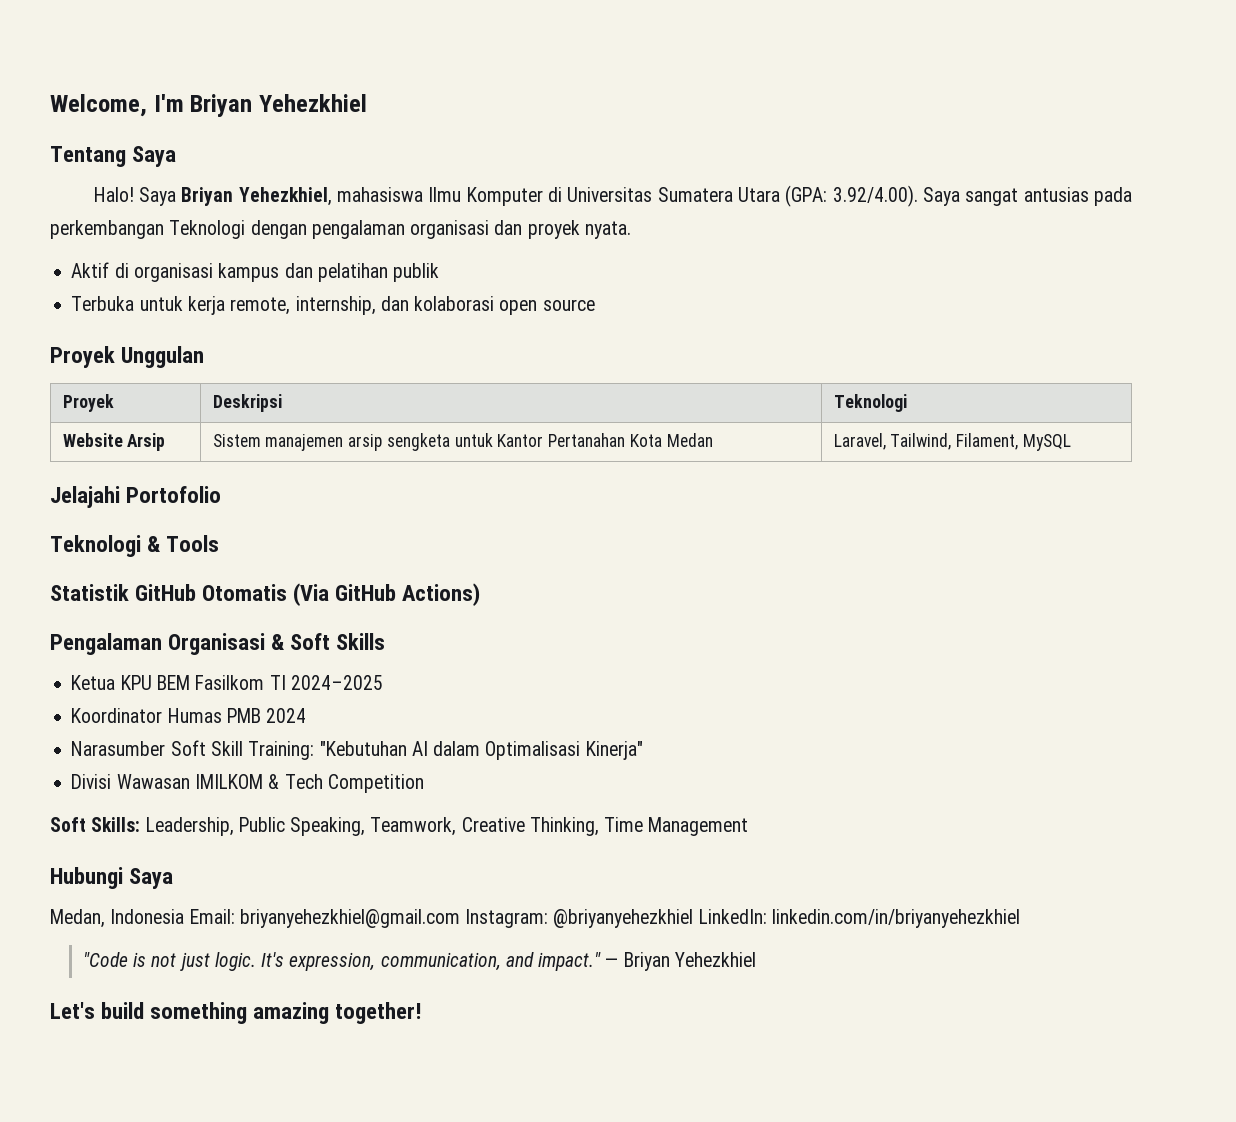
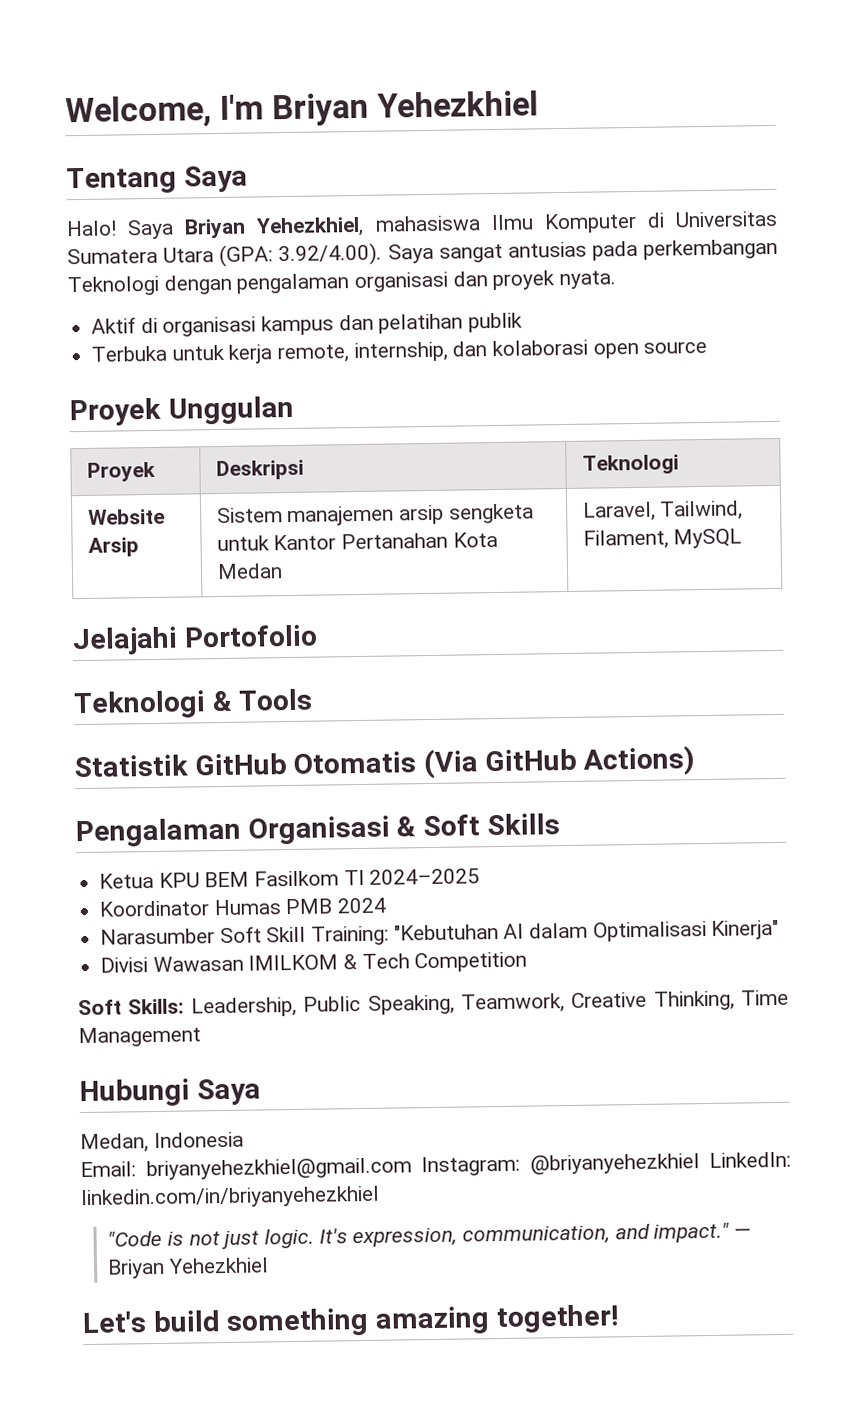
(185, 916) none -> (244, 1140) //

